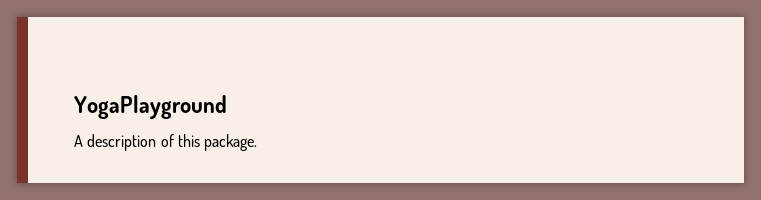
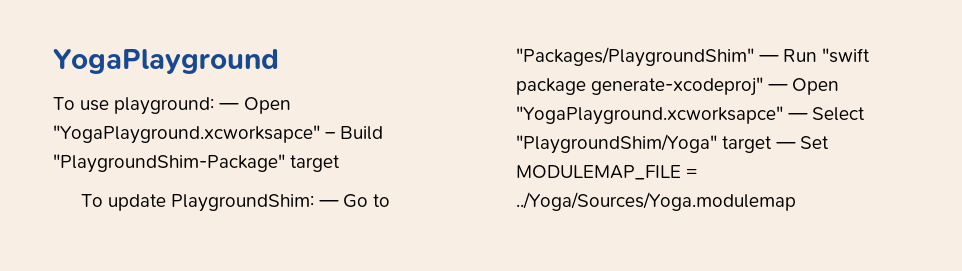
[74,134,258,151] A description of this package. -> [53,97,291,115] [53,125,384,144] [53,154,341,173] [80,194,391,212] [516,47,871,67] [516,77,840,96] [516,106,866,125] [516,134,830,154] [516,165,698,180] [516,192,796,211] To use playground: — Open "YogaPlayground.xcworksapce" – Build "PlaygroundShim-Package" target // To update PlaygroundShim: — Go to "Packages/PlaygroundShim" — Run "swift package generate-xcodeproj" — Open "YogaPlayground.xcworksapce" — Select "PlaygroundShim/Yoga" target — Set MODULEMAP_FILE = ../Yoga/Sources/Yoga.modulemap

